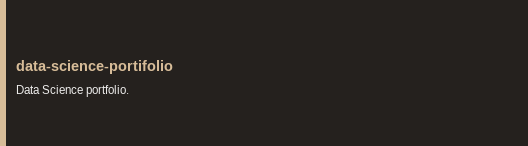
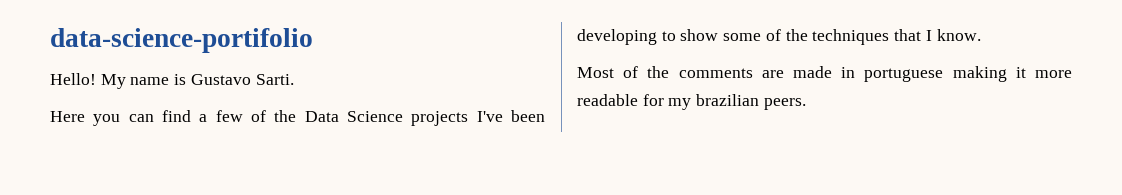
[16,85,130,97] Data Science portfolio. -> [50,73,294,89] [50,110,545,126] [577,29,981,45] [577,66,1072,82] [577,94,806,110] Hello! My name is Gustavo Sarti. // Here you can find a few of the Data Science projects I've been developing to show some of the techniques that I know. // Most of the comments are made in portuguese making it more readable for my brazilian peers.

